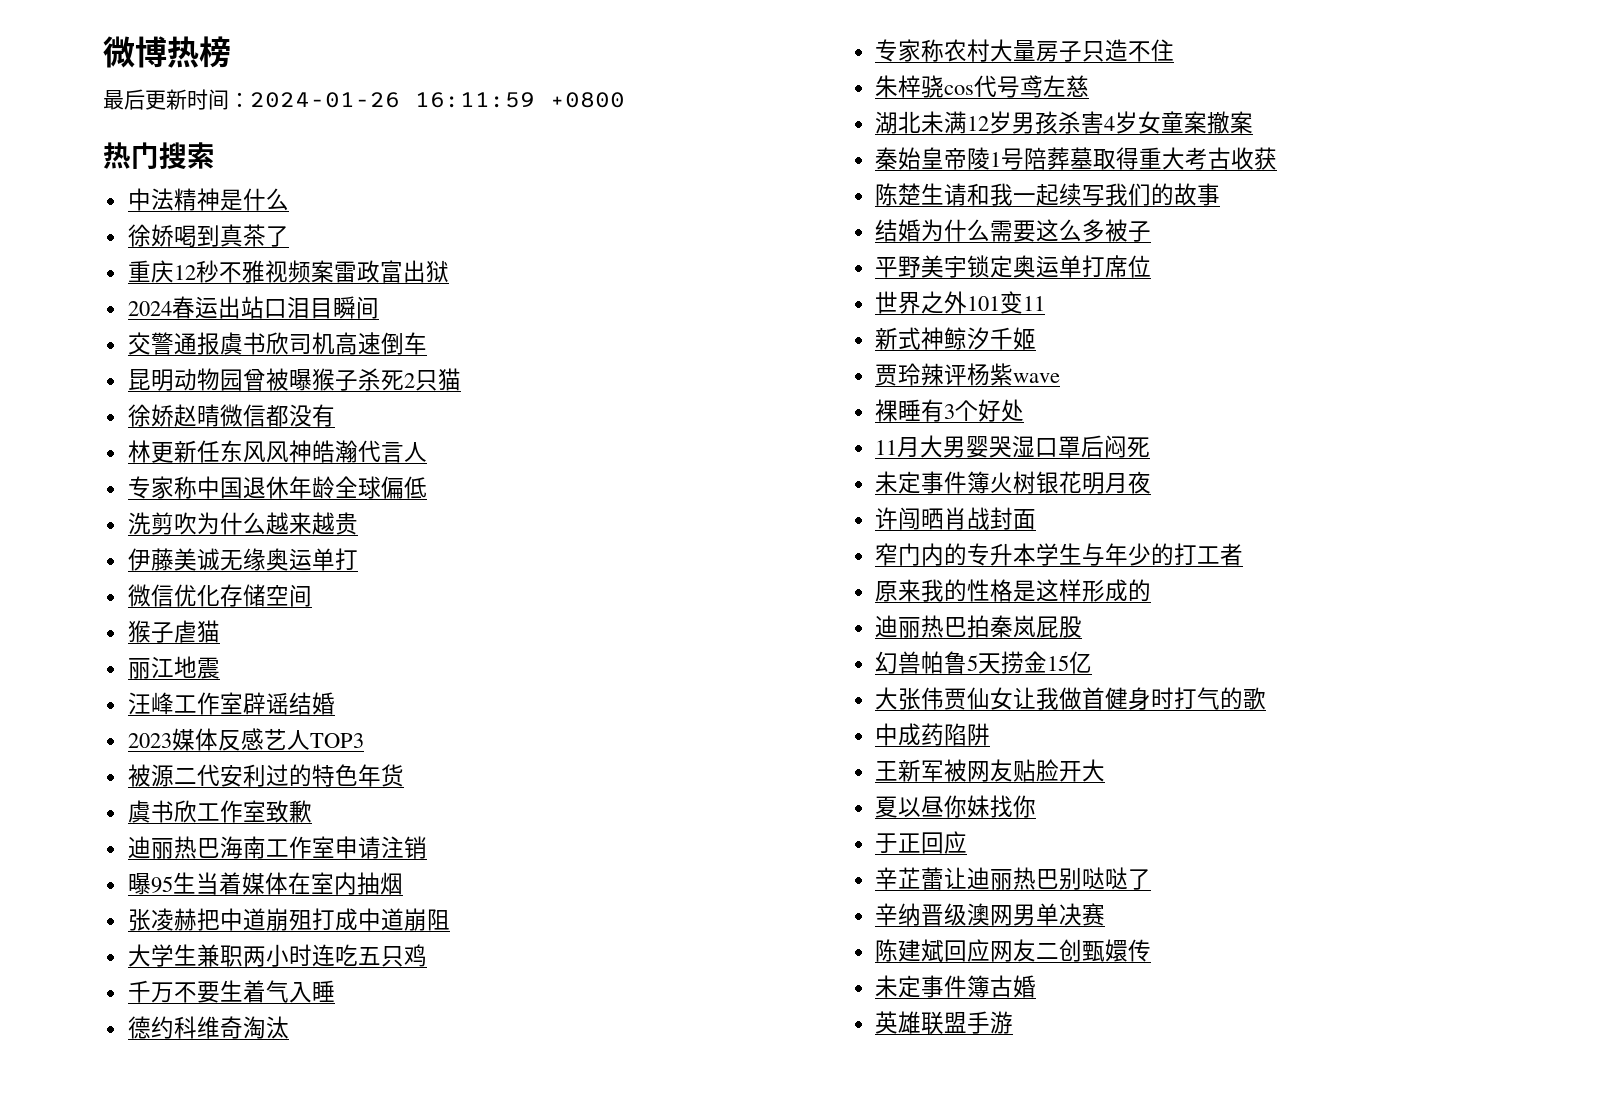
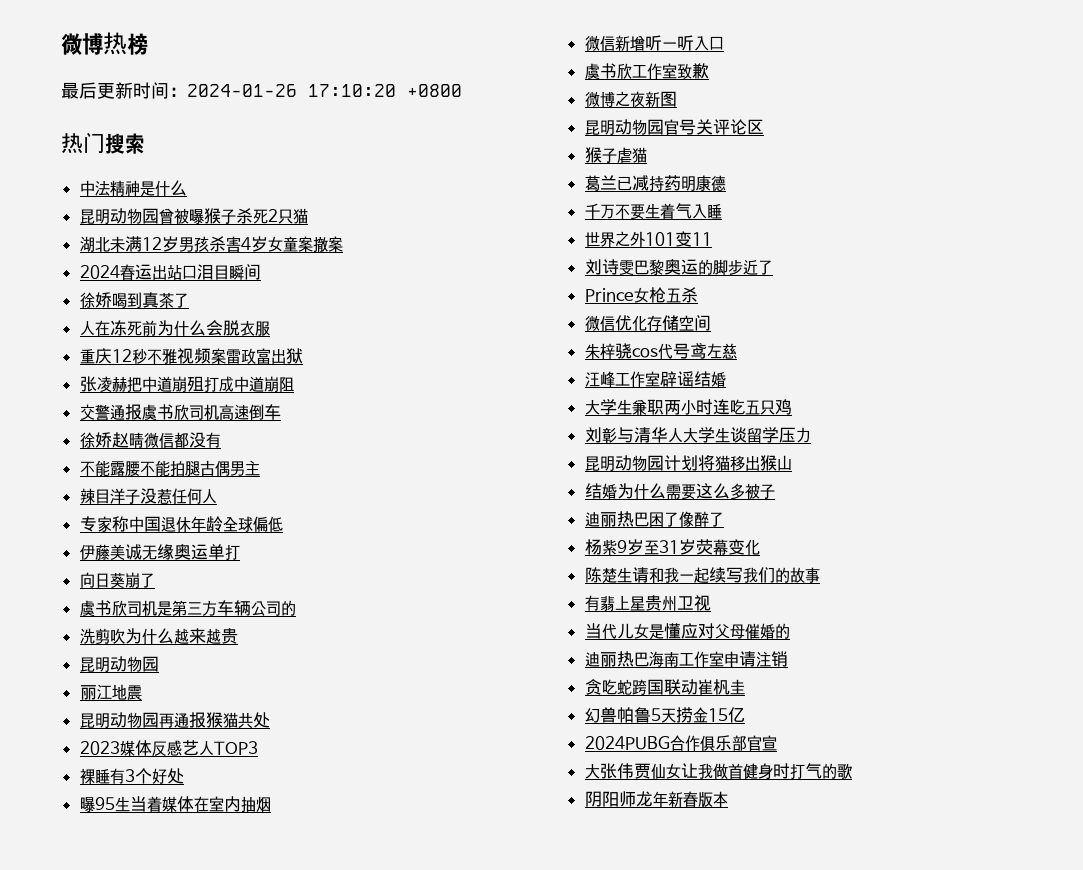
[415,92,535,108] 16:11:59 -> [308,84,396,97] 17:10:20
[127,224,289,248] [127,260,449,283] [127,296,379,319] [127,332,427,355] // 徐娇喝到真茶了 // 重庆12秒不雅视频案雷政富出狱 // 2024春运出站口泪目瞬间 // 交警通报虞书欣司机高速倒车 -> (187, 188) none
[127,404,335,427] [127,440,427,463] [127,476,427,499] [127,512,358,535] [127,548,358,571] [127,584,312,607] [127,620,220,643] [127,656,220,679] [127,692,335,715] [127,728,364,751] [127,764,404,787] [127,800,312,823] [127,836,427,859] [127,872,403,895] [127,908,450,931] [127,944,427,967] [127,980,335,1003] [127,1016,289,1039] [874,39,1174,62] [874,75,1089,98] // 徐娇赵晴微信都没有 // 林更新任东风风神皓瀚代言人 // 专家称中国退休年龄全球偏低 // 洗剪吹为什么越来越贵 // 伊藤美诚无缘奥运单打 // 微信优化存储空间 // 猴子虐猫 // 丽江地震 // 汪峰工作室辟谣结婚 // 2023媒体反感艺人TOP3 // 被源二代安利过的特色年货 // 虞书欣工作室致歉 // 迪丽热巴海南工作室申请注销 // 曝95生当着媒体在室内抽烟 // 张凌赫把中道崩殂打成中道崩阻 // 大学生兼职两小时连吃五只鸡 // 千万不要生着气入睡 // 德约科维奇淘汰 // 专家称农村大量房子只造不住 // 朱梓骁cos代号鸢左慈 -> (308, 216) none
[874,147,1277,170] 秦始皇帝陵1号陪葬墓取得重大考古收获 -> [79,264,261,280] [79,292,189,308] [79,320,270,336] [79,348,303,364] [79,376,294,392] [79,404,281,421] [79,432,221,448] [79,460,260,477] [79,488,217,505] [79,516,283,533] [79,544,240,560] [79,572,155,588] [79,600,296,617] [79,628,238,644] [79,656,159,672] [79,684,142,701] [79,712,270,729] [79,740,258,757] [79,768,184,784] [79,796,271,813] [584,35,724,51] [584,63,709,80] [584,91,677,107] [584,119,764,135] [584,147,647,163] [584,175,726,191] [584,203,722,220] [584,231,712,247] [584,259,773,275] [584,287,698,303] [584,315,711,331] [584,343,737,359] [584,371,726,388] [584,399,792,415] [584,427,811,443] [584,455,792,471] [584,483,775,500] [584,511,724,528] [584,539,760,555] 2024春运出站口泪目瞬间 // 徐娇喝到真茶了 // 人在冻死前为什么会脱衣服 // 重庆12秒不雅视频案雷政富出狱 // 张凌赫把中道崩殂打成中道崩阻 // 交警通报虞书欣司机高速倒车 // 徐娇赵晴微信都没有 // 不能露腰不能拍腿古偶男主 // 辣目洋子没惹任何人 // 专家称中国退休年龄全球偏低 // 伊藤美诚无缘奥运单打 // 向日葵崩了 // 虞书欣司机是第三方车辆公司的 // 洗剪吹为什么越来越贵 // 昆明动物园 // 丽江地震 // 昆明动物园再通报猴猫共处 // 2023媒体反感艺人TOP3 // 裸睡有3个好处 // 曝95生当着媒体在室内抽烟 // 微信新增听一听入口 // 虞书欣工作室致歉 // 微博之夜新图 // 昆明动物园官号关评论区 // 猴子虐猫 // 葛兰已减持药明康德 // 千万不要生着气入睡 // 世界之外101变11 // 刘诗雯巴黎奥运的脚步近了 // Prince女枪五杀 // 微信优化存储空间 // 朱梓骁cos代号鸢左慈 // 汪峰工作室辟谣结婚 // 大学生兼职两小时连吃五只鸡 // 刘彰与清华人大学生谈留学压力 // 昆明动物园计划将猫移出猴山 // 结婚为什么需要这么多被子 // 迪丽热巴困了像醉了 // 杨紫9岁至31岁荧幕变化
[874,219,1151,242] [874,255,1151,278] [874,291,1045,314] [874,327,1036,350] [874,363,1060,386] [874,399,1024,422] [874,435,1150,458] [874,471,1151,494] [874,507,1036,530] [874,543,1243,566] [874,579,1151,602] [874,615,1082,638] 结婚为什么需要这么多被子 // 平野美宇锁定奥运单打席位 // 世界之外101变11 // 新式神鲸汐千姬 // 贾玲辣评杨紫wave // 裸睡有3个好处 // 11月大男婴哭湿口罩后闷死 // 未定事件簿火树银花明月夜 // 许闯晒肖战封面 // 窄门内的专升本学生与年少的打工者 // 原来我的性格是这样形成的 // 迪丽热巴拍秦岚屁股 -> [584,595,711,611] [584,623,790,640] [584,651,788,668] [584,679,745,695] 有翡上星贵州卫视 // 当代儿女是懂应对父母催婚的 // 迪丽热巴海南工作室申请注销 // 贪吃蛇跨国联动崔杋圭
(1092, 662) none -> [584,735,777,752] // 2024PUBG合作俱乐部官宣
[874,723,990,746] [874,759,1105,782] [874,795,1036,818] [874,831,967,854] [874,867,1151,890] [874,903,1105,926] [874,939,1151,962] [874,975,1036,998] [874,1011,1013,1035] 中成药陷阱 // 王新军被网友贴脸开大 // 夏以昼你妹找你 // 于正回应 // 辛芷蕾让迪丽热巴别哒哒了 // 辛纳晋级澳网男单决赛 // 陈建斌回应网友二创甄嬛传 // 未定事件簿古婚 // 英雄联盟手游 -> [584,791,728,808] 阴阳师龙年新春版本

